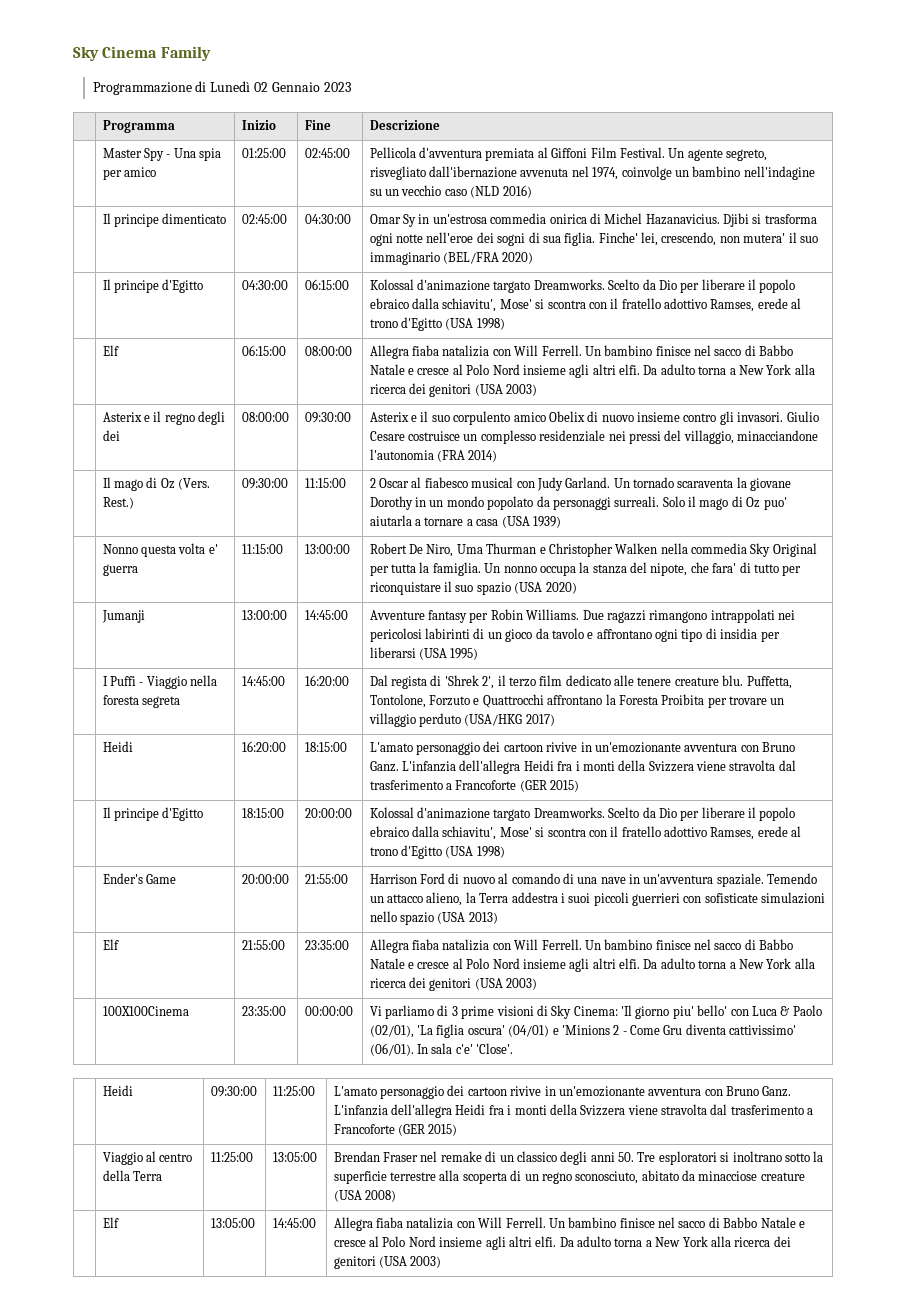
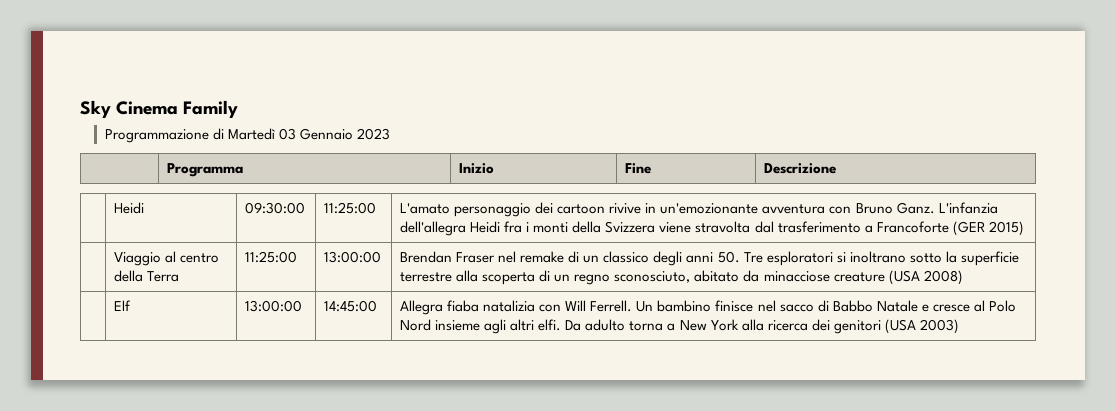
[210,81,268,92] Lunedì 02 -> [228,128,297,140] Martedì 03
[102,148,222,161] [102,167,157,180] [241,148,286,158] [304,148,350,158] [369,147,768,161] [369,166,815,180] [369,185,532,198] [102,213,227,227] [241,214,287,224] [304,214,351,224] [369,213,817,227] [369,232,818,246] [369,252,534,265] [102,279,204,293] [241,280,288,290] [304,279,349,290] [369,279,796,293] [369,298,802,312] [369,317,505,331] [102,345,119,356] [241,345,286,356] [304,346,352,356] [369,345,794,359] [369,364,815,378] [369,383,538,397] [102,411,226,425] [102,430,120,441] [241,412,289,422] [304,412,351,423] [369,411,819,425] [369,430,819,444] [369,449,498,462] [102,477,211,491] [102,497,134,509] [241,478,288,489] [304,478,346,488] [369,477,792,491] [369,496,787,510] [369,515,561,528] [102,543,218,557] [102,564,138,576] [241,544,283,554] [304,544,350,554] [369,543,817,557] [369,562,802,576] [369,581,577,595] [101,610,145,623] [241,610,287,620] [304,610,348,620] [369,609,796,623] [369,628,780,642] [369,647,479,660] [102,675,218,689] [102,695,181,708] [241,676,285,686] [304,675,349,686] [369,675,792,689] [369,694,785,708] [368,713,555,727] [102,741,133,752] [241,741,286,752] [304,742,347,752] [369,741,796,755] [369,760,796,774] [369,780,580,792] [102,807,204,821] [241,808,284,818] [304,808,352,818] [369,807,796,821] [369,826,802,840] [369,845,505,859] [102,873,177,884] [241,874,289,884] [304,874,348,884] [369,873,818,887] [369,892,826,906] [369,911,498,925] [102,939,119,950] [241,940,285,950] [304,940,349,950] [369,939,794,953] [369,958,815,972] [369,977,538,991] [102,1006,189,1016] [241,1006,286,1016] [304,1006,353,1016] [369,1005,822,1019] [369,1024,797,1038] [369,1043,514,1056] // | Master Spy - Una spia per amico | 01:25:00 | 02:45:00 | Pellicola d'avventura premiata al Giffoni Film Festival. Un agente segreto, risvegliato dall'ibernazione avvenuta nel 1974, coinvolge un bambino nell'indagine su un vecchio caso (NLD 2016) // | Il principe dimenticato | 02:45:00 | 04:30:00 | Omar Sy in un'estrosa commedia onirica di Michel Hazanavicius. Djibi si trasforma ogni notte nell'eroe dei sogni di sua figlia. Finche' lei, crescendo, non mutera' il suo immaginario (BEL/FRA 2020) // | Il principe d'Egitto | 04:30:00 | 06:15:00 | Kolossal d'animazione targato Dreamworks. Scelto da Dio per liberare il popolo ebraico dalla schiavitu', Mose' si scontra con il fratello adottivo Ramses, erede al trono d'Egitto (USA 1998) // | Elf | 06:15:00 | 08:00:00 | Allegra fiaba natalizia con Will Ferrell. Un bambino finisce nel sacco di Babbo Natale e cresce al Polo Nord insieme agli altri elfi. Da adulto torna a New York alla ricerca dei genitori (USA 2003) // | Asterix e il regno degli dei | 08:00:00 | 09:30:00 | Asterix e il suo corpulento amico Obelix di nuovo insieme contro gli invasori. Giulio Cesare costruisce un complesso residenziale nei pressi del villaggio, minacciandone l'autonomia (FRA 2014) // | Il mago di Oz (Vers. Rest.) | 09:30:00 | 11:15:00 | 2 Oscar al fiabesco musical con Judy Garland. Un tornado scaraventa la giovane Dorothy in un mondo popolato da personaggi surreali. Solo il mago di Oz puo' aiutarla a tornare a casa (USA 1939) // | Nonno questa volta e' guerra | 11:15:00 | 13:00:00 | Robert De Niro, Uma Thurman e Christopher Walken nella commedia Sky Original per tutta la famiglia. Un nonno occupa la stanza del nipote, che fara' di tutto per riconquistare il suo spazio (USA 2020) // | Jumanji | 13:00:00 | 14:45:00 | Avventure fantasy per Robin Williams. Due ragazzi rimangono intrappolati nei pericolosi labirinti di un gioco da tavolo e affrontano ogni tipo di insidia per liberarsi (USA 1995) // | I Puffi - Viaggio nella foresta segreta | 14:45:00 | 16:20:00 | Dal regista di 'Shrek 2', il terzo film dedicato alle tenere creature blu. Puffetta, Tontolone, Forzuto e Quattrocchi affrontano la Foresta Proibita per trovare un villaggio perduto (USA/HKG 2017) // | Heidi | 16:20:00 | 18:15:00 | L'amato personaggio dei cartoon rivive in un'emozionante avventura con Bruno Ganz. L'infanzia dell'allegra Heidi fra i monti della Svizzera viene stravolta dal trasferimento a Francoforte (GER 2015) // | Il principe d'Egitto | 18:15:00 | 20:00:00 | Kolossal d'animazione targato Dreamworks. Scelto da Dio per liberare il popolo ebraico dalla schiavitu', Mose' si scontra con il fratello adottivo Ramses, erede al trono d'Egitto (USA 1998) // | Ender's Game | 20:00:00 | 21:55:00 | Harrison Ford di nuovo al comando di una nave in un'avventura spaziale. Temendo un attacco alieno, la Terra addestra i suoi piccoli guerrieri con sofisticate simulazioni nello spazio (USA 2013) // | Elf | 21:55:00 | 23:35:00 | Allegra fiaba natalizia con Will Ferrell. Un bambino finisce nel sacco di Babbo Natale e cresce al Polo Nord insieme agli altri elfi. Da adulto torna a New York alla ricerca dei genitori (USA 2003) // | 100X100Cinema | 23:35:00 | 00:00:00 | Vi parliamo di 3 prime visioni di Sky Cinema: 'Il giorno piu' bello' con Luca & Paolo (02/01), 'La figlia oscura' (04/01) e 'Minions 2 - Come Gru diventa cattivissimo' (06/01). In sala c'e' 'Close'. -> (837, 168) none
[272,1152,317,1162] 13:05:00 -> [324,251,382,263] 13:00:00
[210,1218,255,1228] 13:05:00 -> [245,300,303,312] 13:00:00

